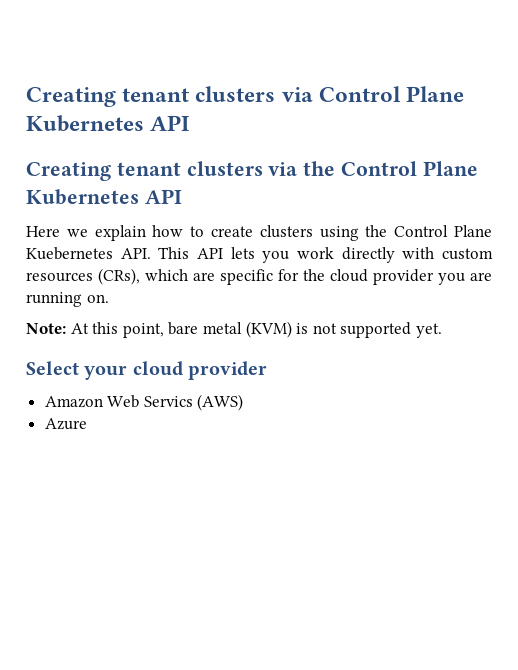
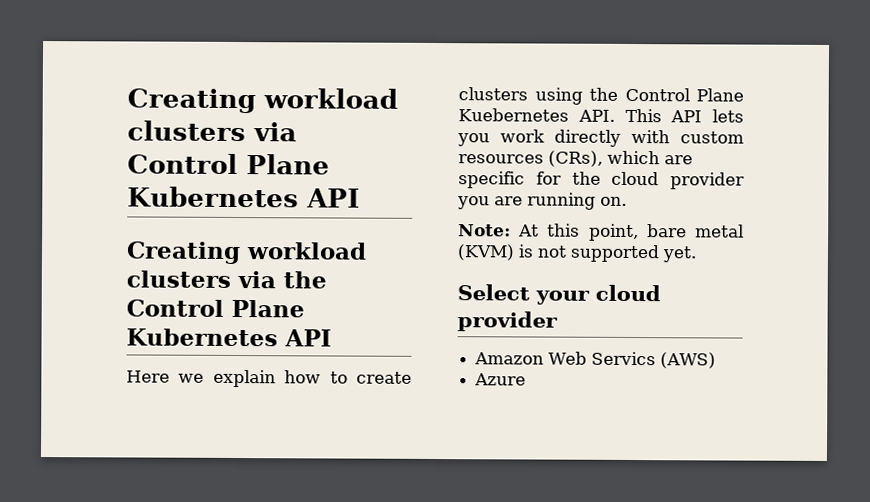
[26,87,190,107] Creating tenant -> [127,88,398,114] Creating workload
[116,162,181,176] tenant -> [246,242,367,260] workload

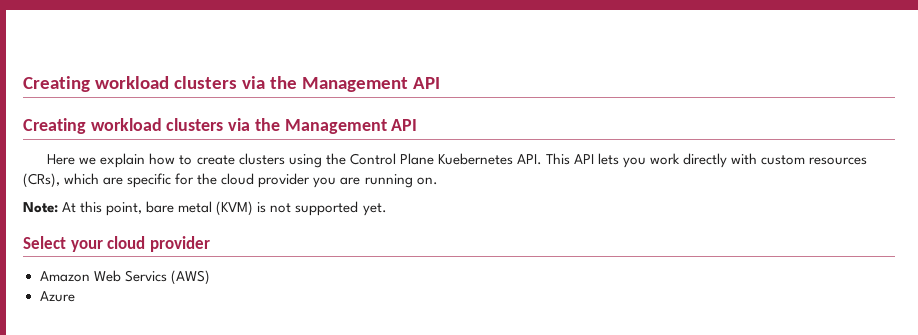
[127,88,398,114] [127,120,297,142] [127,153,330,175] [127,186,299,208] Creating workload clusters via Control Plane Kubernetes -> [23,76,408,92] Creating workload clusters via the Management
[126,299,305,318] [126,328,278,347] Control Plane Kubernetes -> [284,119,387,134] Management

